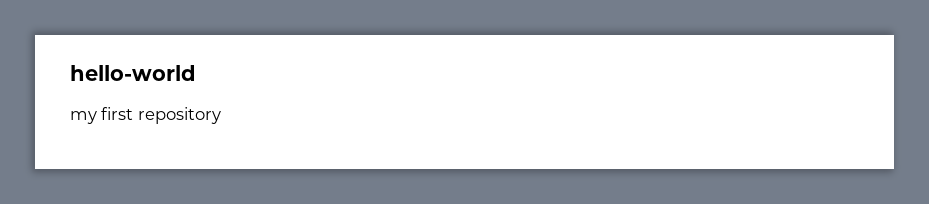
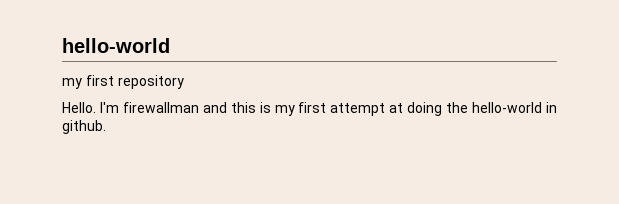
(221, 115) none -> [62,102,557,116] [62,120,106,134] // Hello. I'm firewallman and this is my first attempt at doing the hello-world in github.

